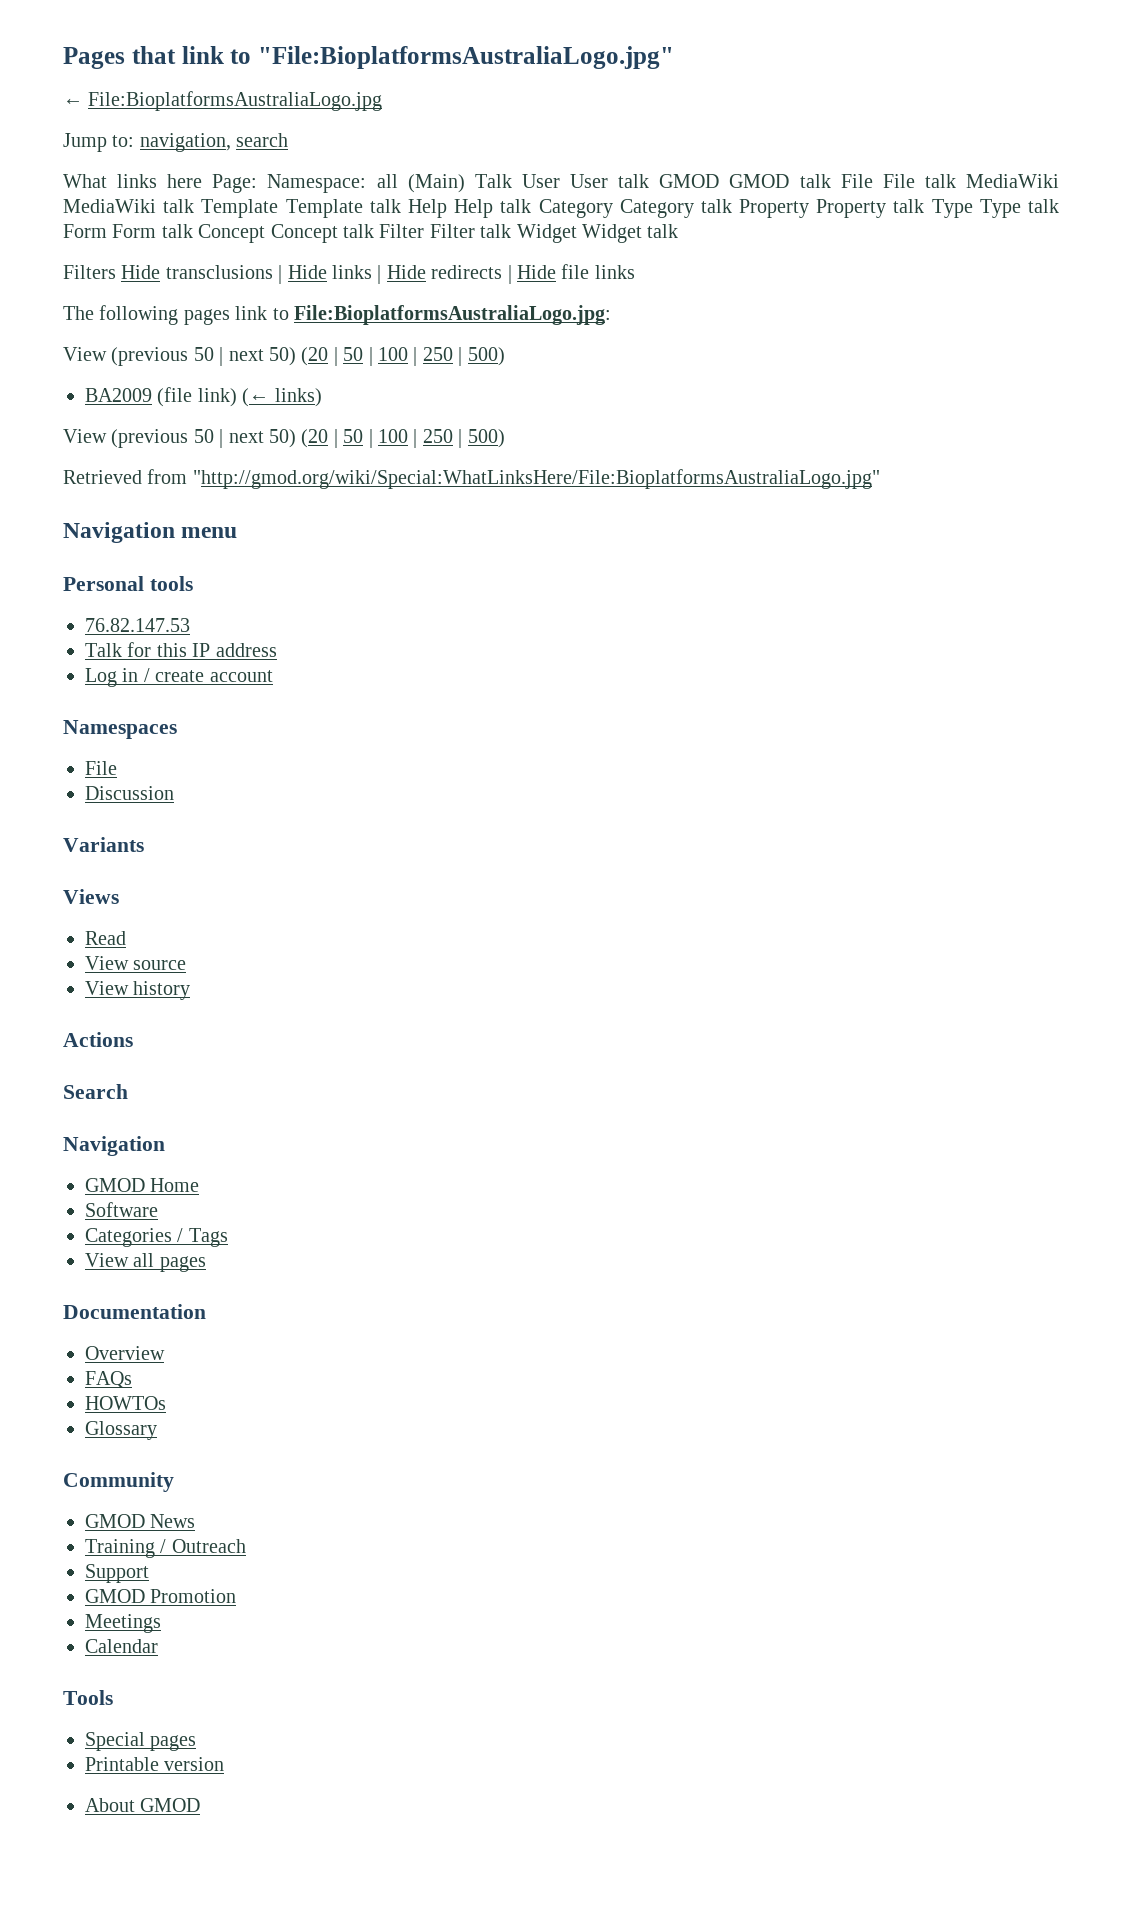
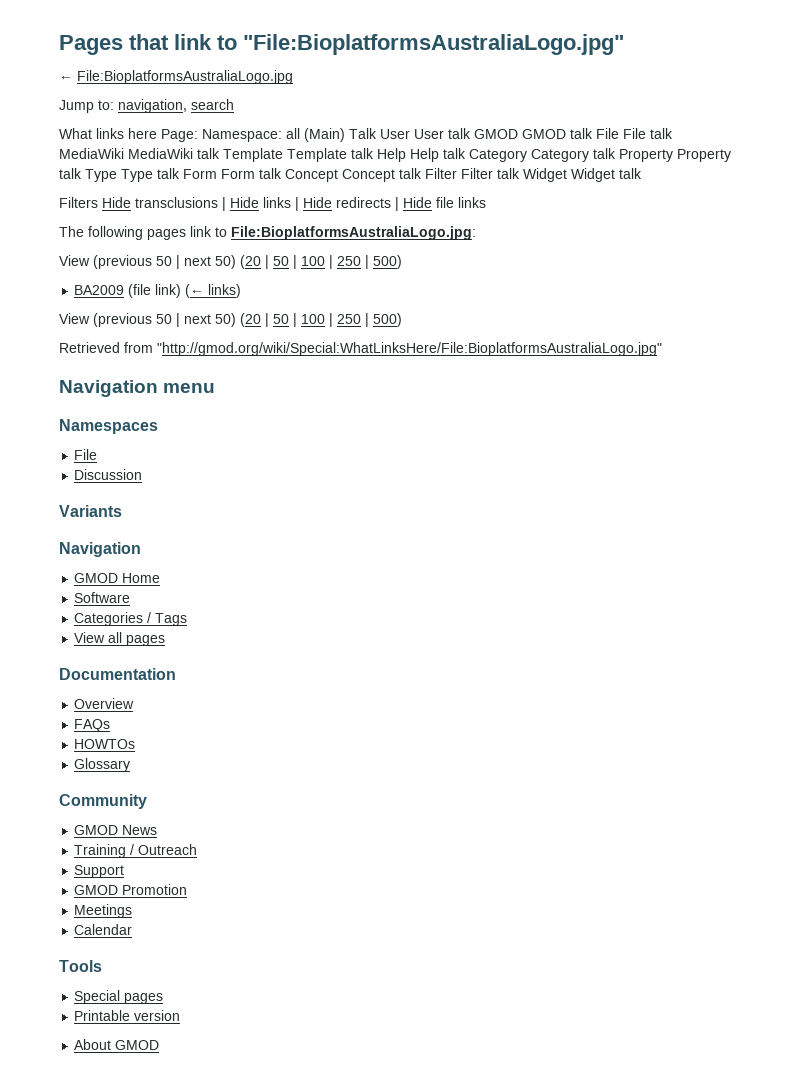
[63,576,193,591] [85,618,190,632] [85,642,277,657] [85,668,273,687] [63,720,177,739] [85,761,117,775] [85,786,174,800] [63,837,144,852] [63,889,119,904] [85,931,126,945] [85,956,187,970] [85,981,191,1000] [63,1032,133,1047] [63,1084,128,1099] Personal tools // 76.82.147.53 // Talk for this IP address // Log in / create account // Namespaces // File // Discussion // Variants // Views // Read // View source // View history // Actions // Search -> [59,419,158,434] [74,449,98,460] [74,469,143,480] [59,505,122,517] Namespaces // File // Discussion // Variants

